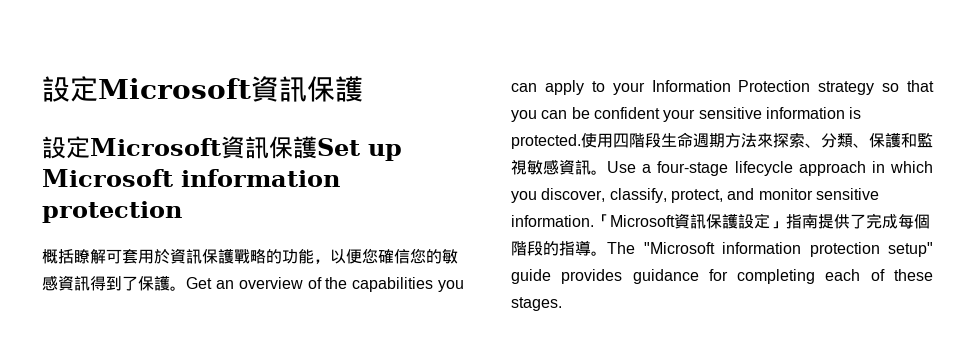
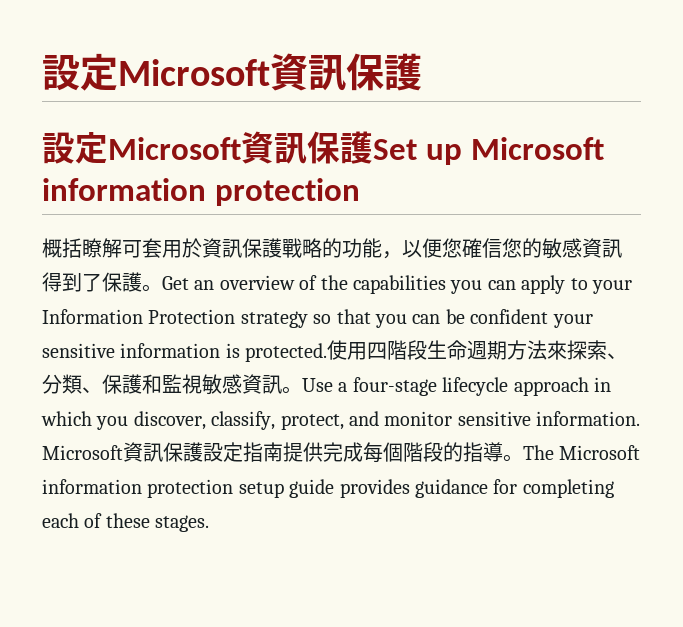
[594,214,610,227] 「 -> (641, 418) none
[770,221,786,229] 」 -> (243, 452) none
[850,214,866,229] 了 -> (323, 452) none
[643,242,933,257] "Microsoft information protection setup" -> [559,445,641,460] [42,479,284,498] Microsoft information protection setup

